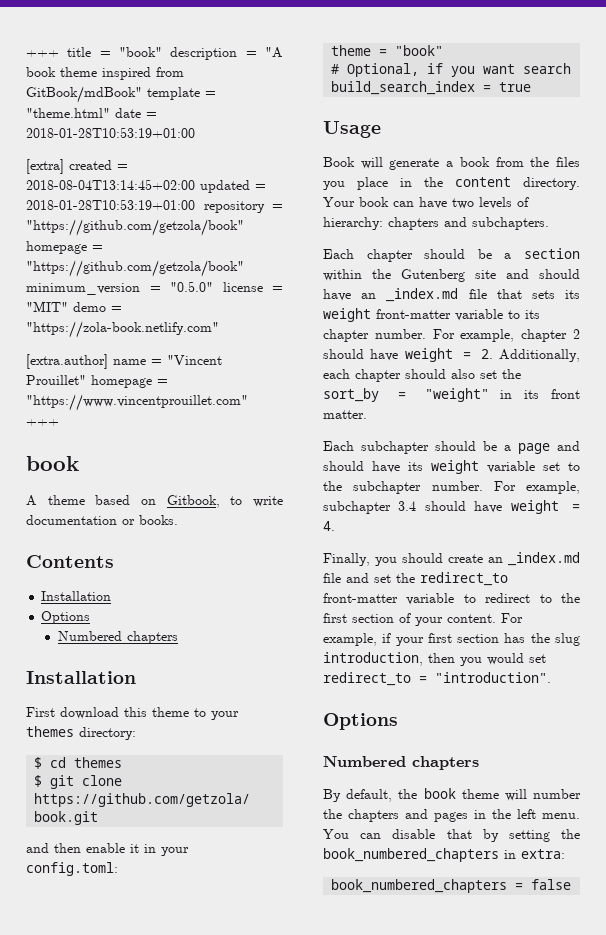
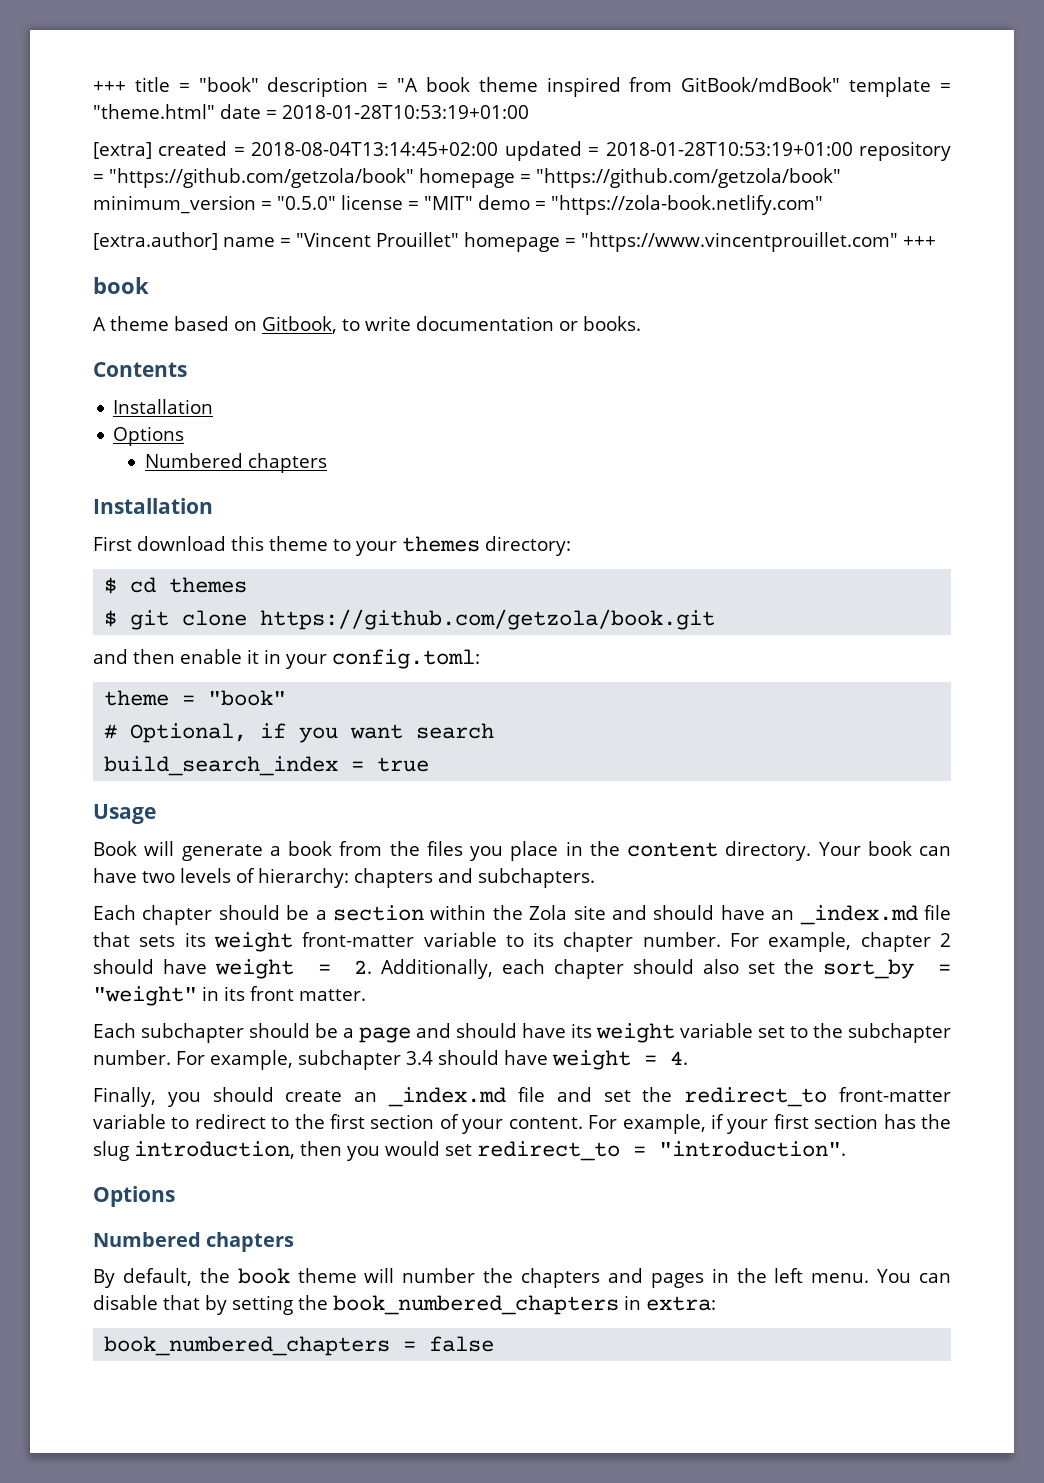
[401,269,465,282] Gutenberg -> [529,905,568,920] Zola

